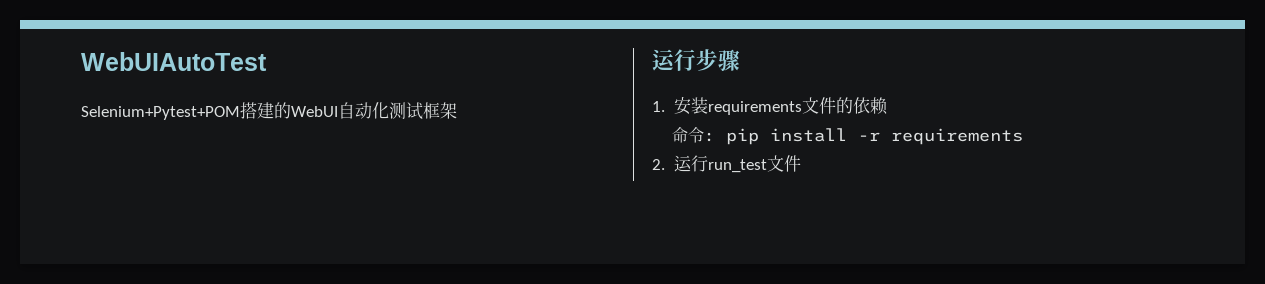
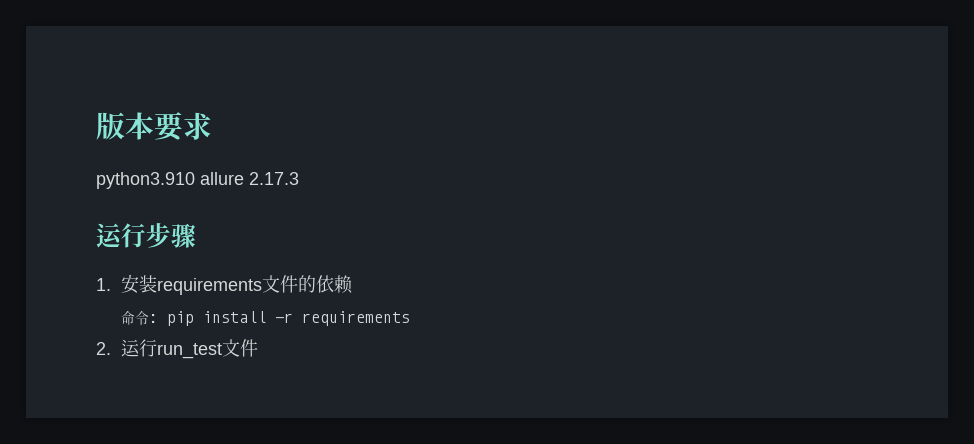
[81,52,267,71] [81,102,457,120] WebUIAutoTest // Selenium+Pytest+POM搭建的WebUI自动化测试框架 -> [96,112,212,141] [96,172,299,189] 版本要求 // python3.910 allure 2.17.3

